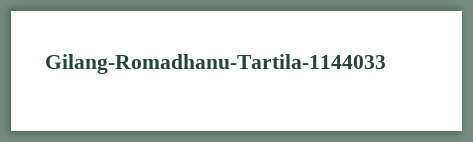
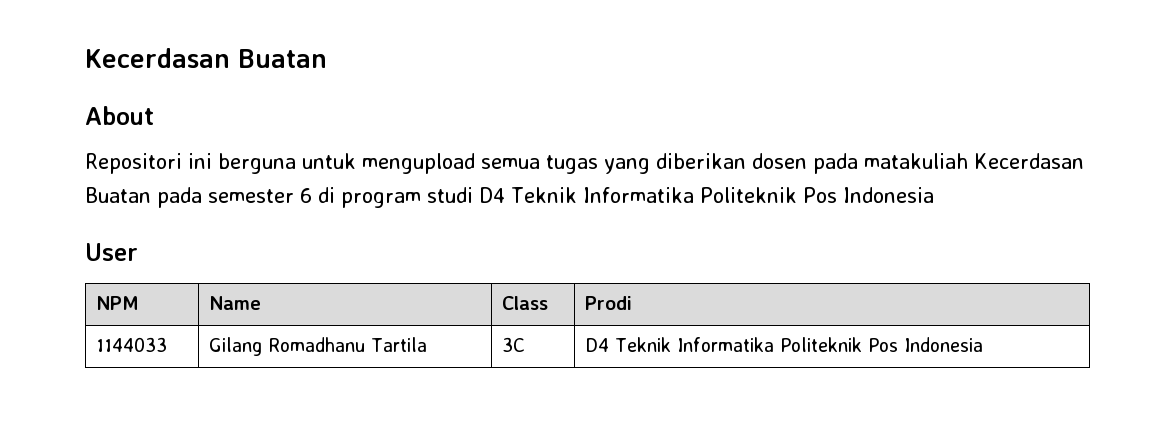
[45,54,386,74] Gilang-Romadhanu-Tartila-1144033 -> [85,48,327,68] [85,106,154,125] [85,153,1084,174] [85,187,934,208] [85,243,138,261] [95,296,139,310] [208,296,261,310] [501,296,548,310] [584,296,632,310] [95,337,167,352] [208,337,427,356] [501,337,525,352] [584,337,983,352] Kecerdasan Buatan // About // Repositori ini berguna untuk mengupload semua tugas yang diberikan dosen pada matakuliah Kecerdasan Buatan pada semester 6 di program studi D4 Teknik Informatika Politeknik Pos Indonesia // User // NPM | Name | Class | Prodi // 1144033 | Gilang Romadhanu Tartila | 3C | D4 Teknik Informatika Politeknik Pos Indonesia

